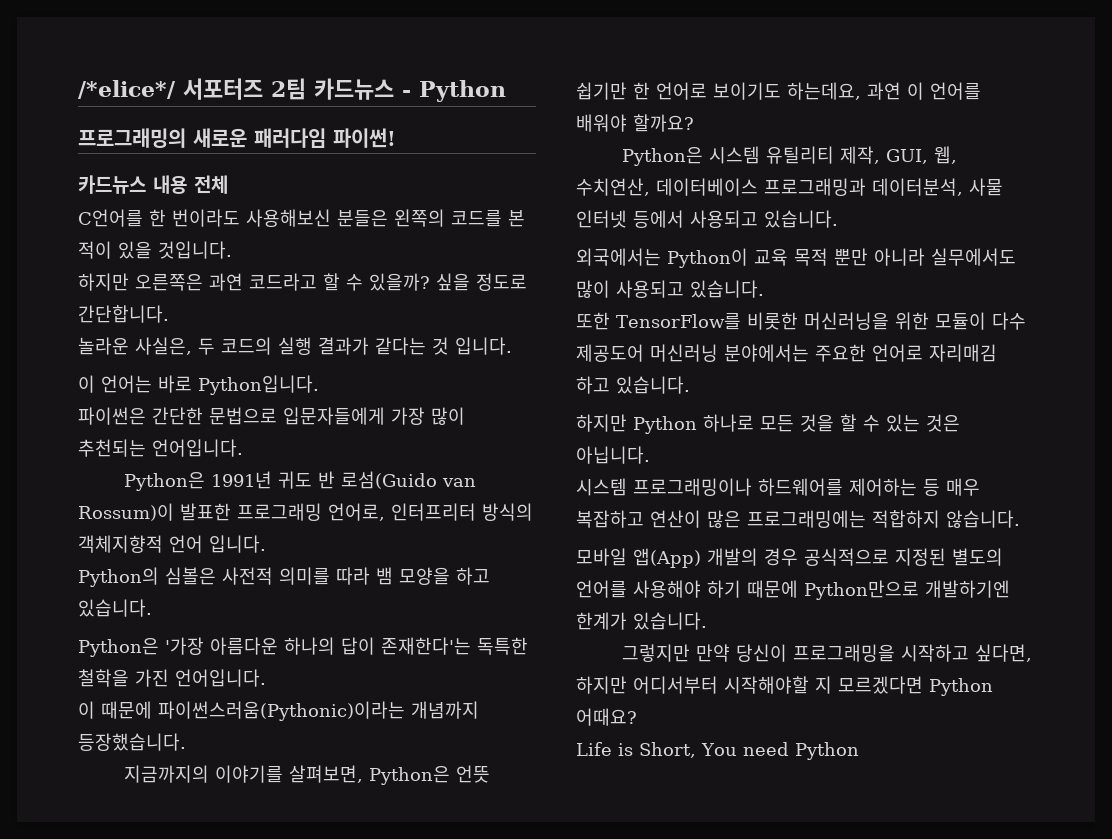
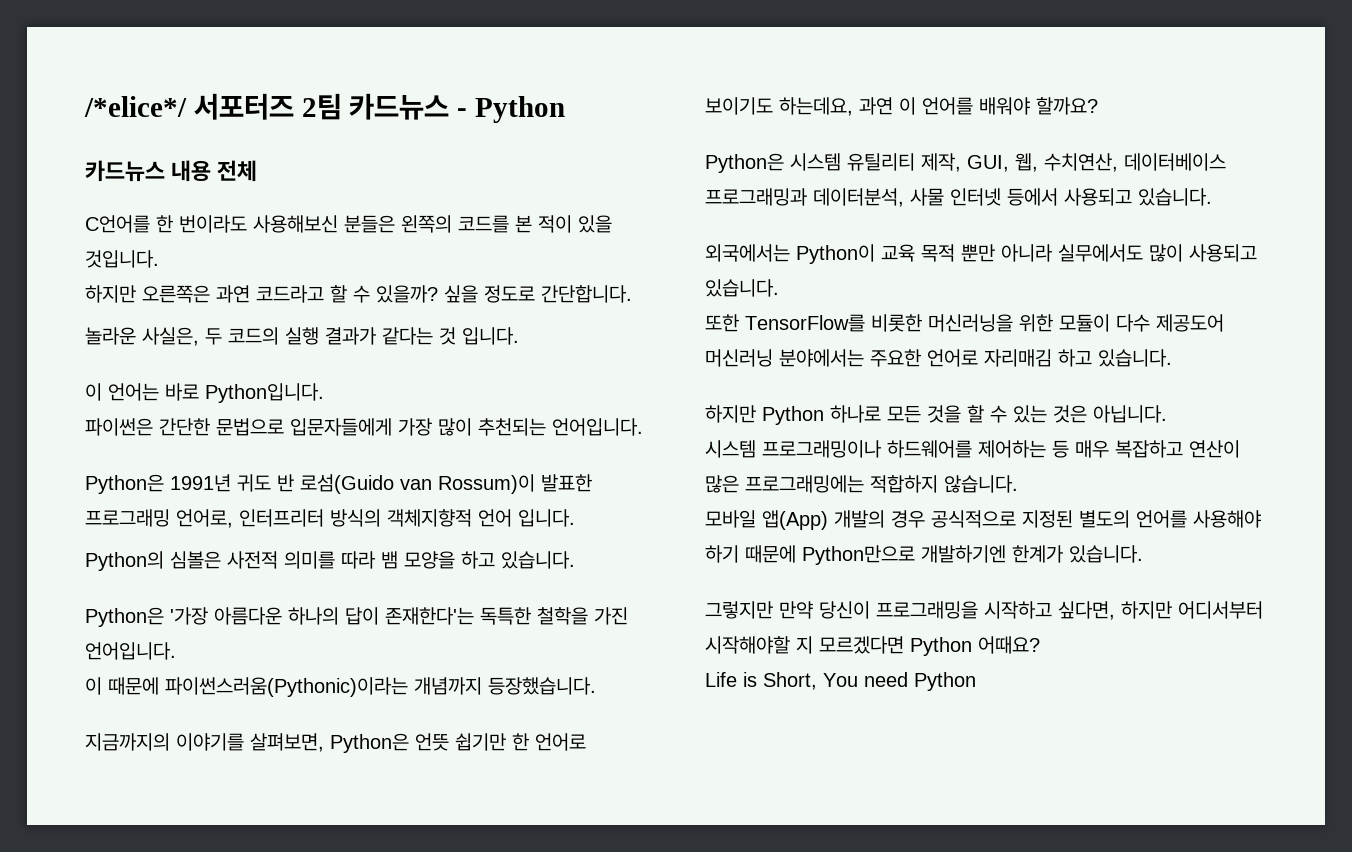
[78,128,396,148] // 프로그래밍의 새로운 패러다임 파이썬! -> (566, 109) none

